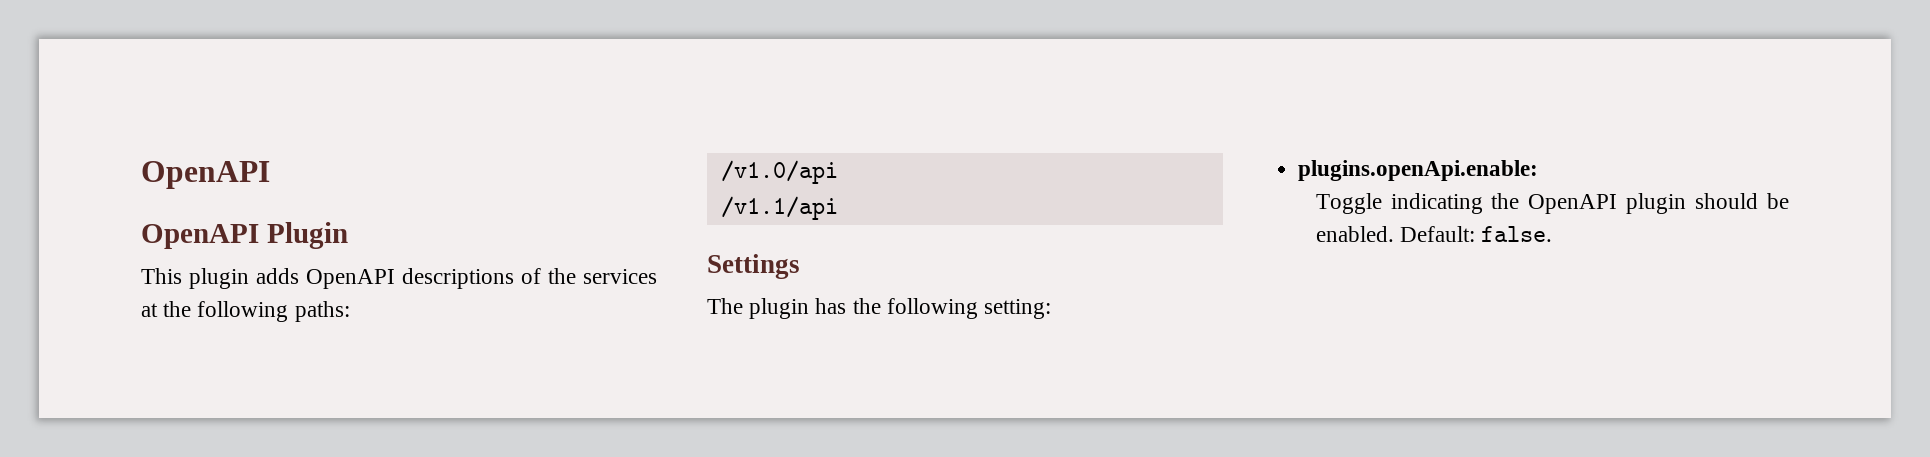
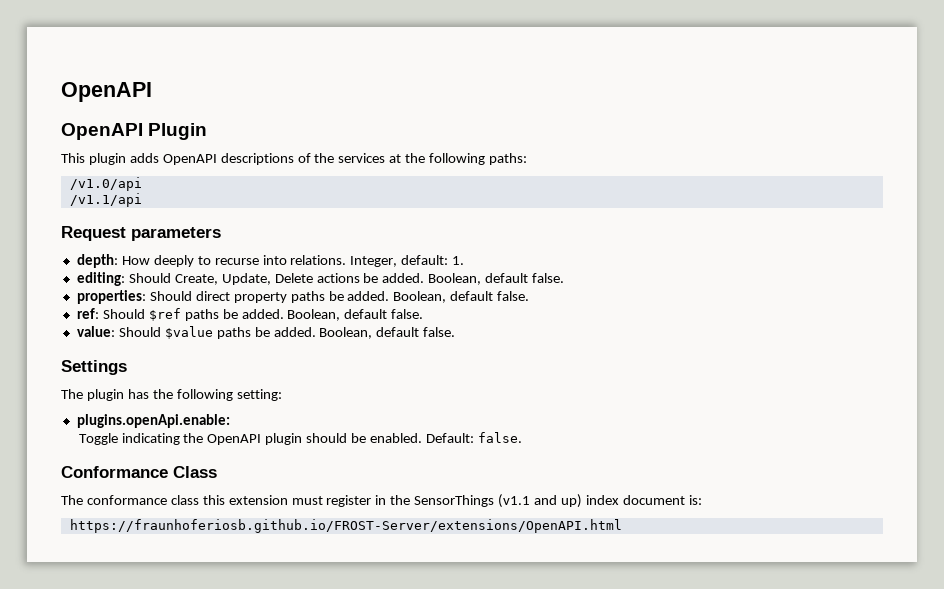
(838, 208) none -> [61,226,221,241] [76,254,465,268] [76,272,565,286] [76,290,530,304] [76,308,424,321] [76,326,456,339] // Request parameters // depth: How deeply to recurse into relations. Integer, default: 1. // editing: Should Create, Update, Delete actions be added. Boolean, default false. // properties: Should direct property paths be added. Boolean, default false. // ref: Should $ref paths be added. Boolean, default false. // value: Should $value paths be added. Boolean, default false.
(1553, 234) none -> [61,466,217,478] [61,494,702,508] [69,519,622,533] // Conformance Class // The conformance class this extension must register in the SensorThings (v1.1 and up) index document is: // https://fraunhoferiosb.github.io/FROST-Server/extensions/OpenAPI.html

